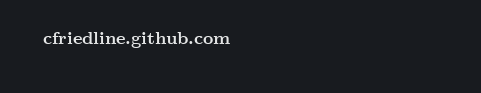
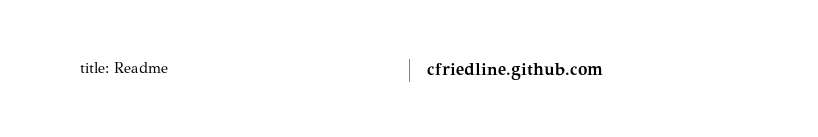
(43, 40) none -> [80,62,168,73] title: Readme //

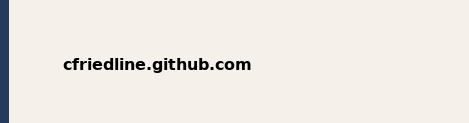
[80,62,168,73] title: Readme // -> (63, 65) none

